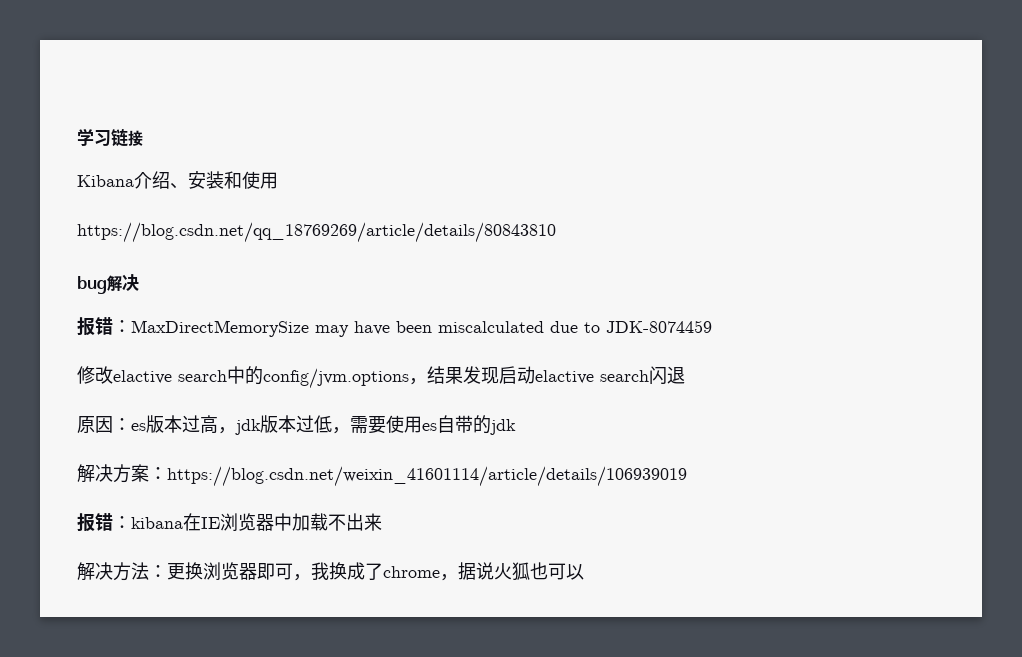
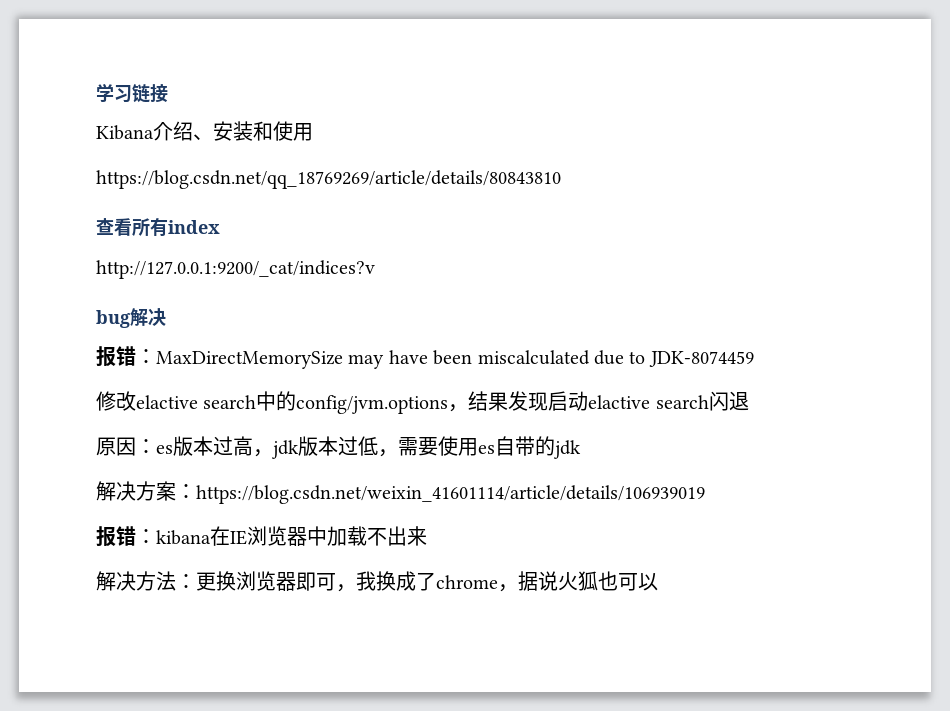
(556, 232) none -> [96,218,220,236] [96,260,375,279] // 查看所有index // http://127.0.0.1:9200/_cat/indices?v

